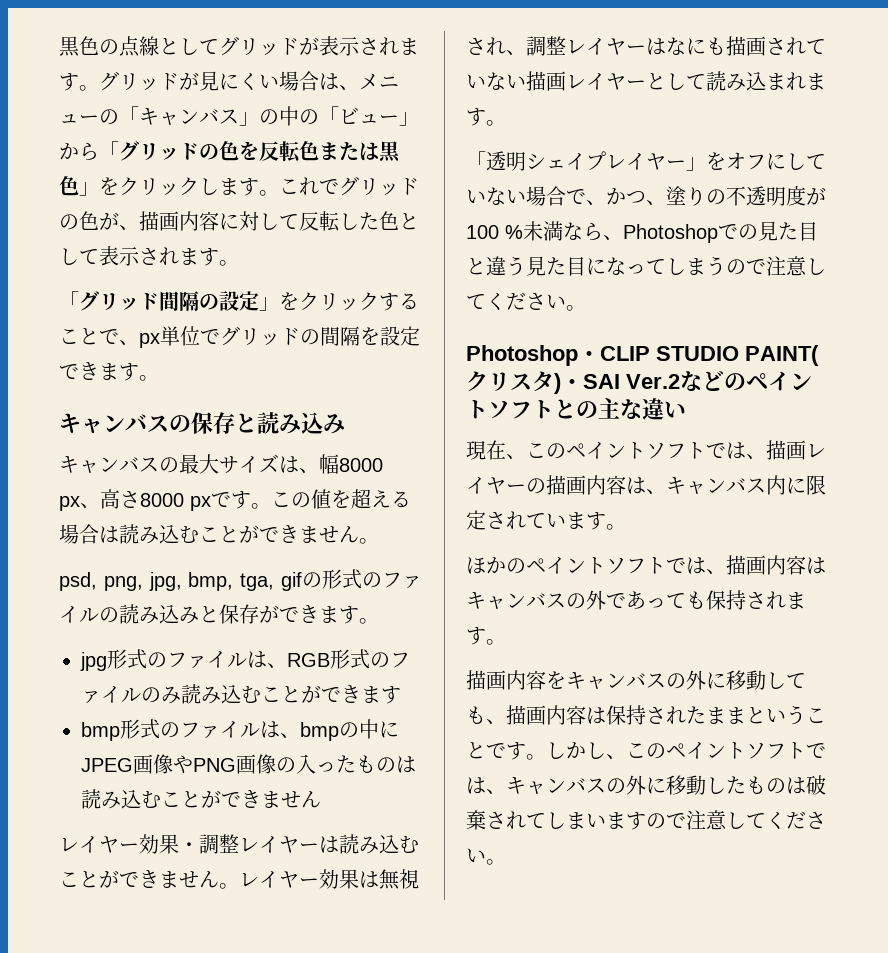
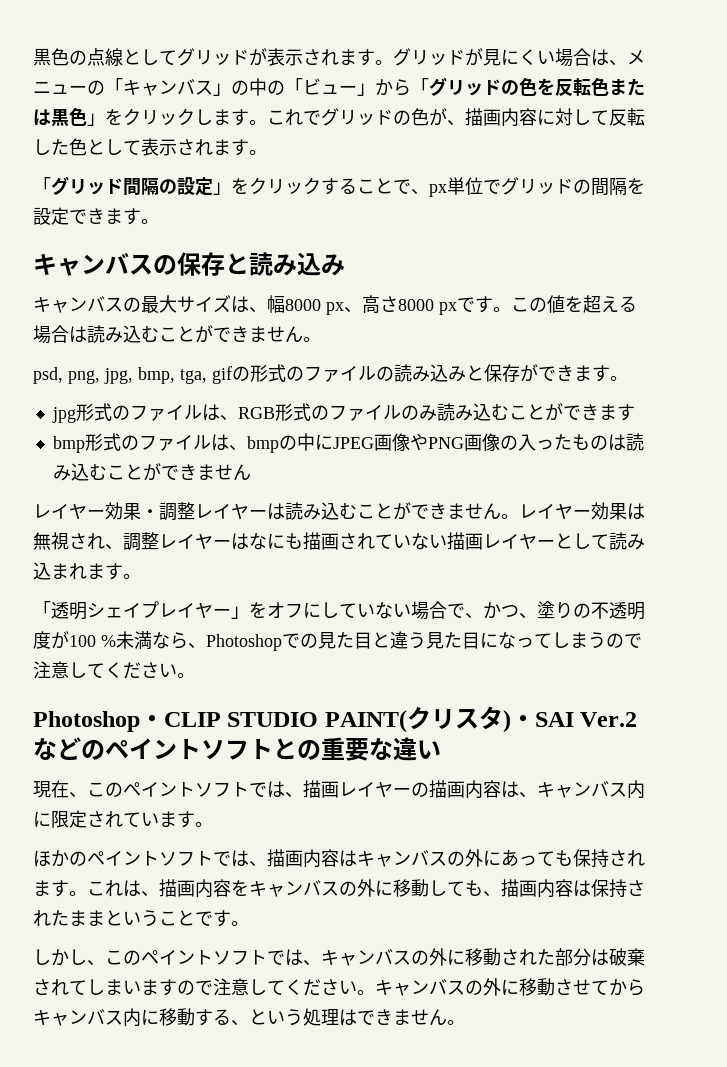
[598,398,620,419] 主 -> [321,737,369,761] 重要
[606,593,626,608] で -> [483,850,501,866] に
(506, 642) // -> [87,880,159,897] これは、
(546, 757) none -> (249, 923) //
[706,776,786,794] したもの -> [501,948,591,966] された部分
(506, 862) none -> [375,978,645,996] [33,1008,465,1027] キャンバスの外に移動させてからキャンバス内に移動する、という処理はできません。

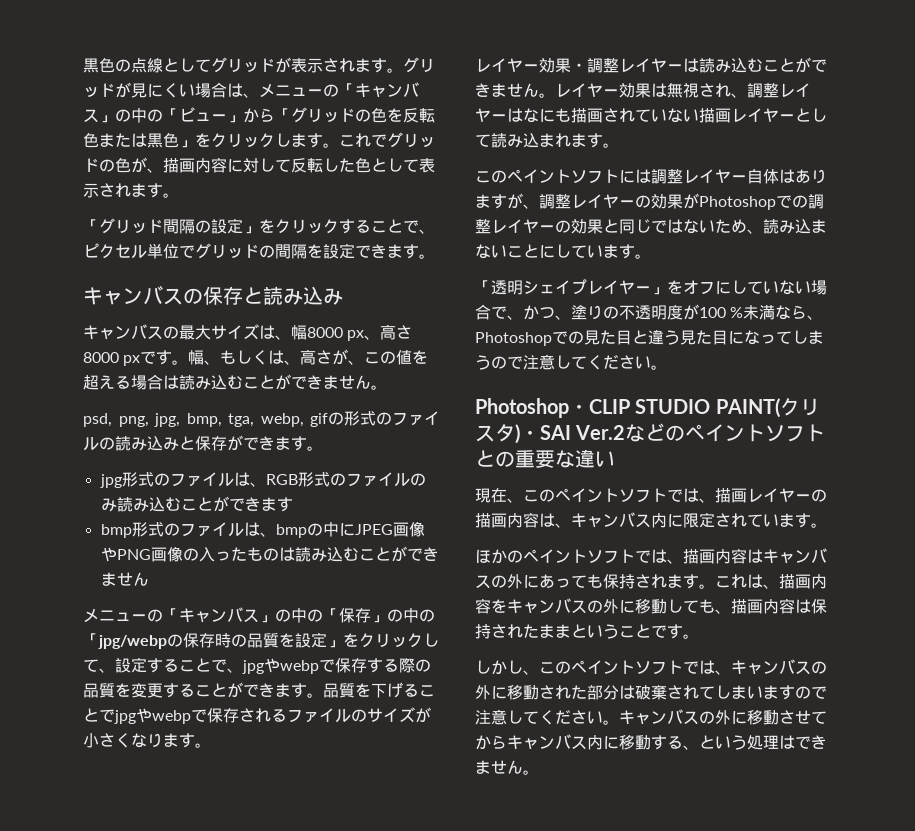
[429,184,447,197] px -> [83,243,147,259] ピクセル
(511, 309) none -> [188,349,365,365] 幅、もしくは、高さが、
(207, 376) none -> [260,413,304,427] webp,
(251, 472) none -> [83,607,435,623] [83,632,439,649] [83,657,431,674] [83,682,435,698] [83,707,431,724] [83,733,211,748] // メニューの「キャンバス」の中の「保存」の中の「jpg/webpの保存時の品質を設定」をクリックして、設定することで、jpgやwebpで保存する際の品質を変更することができます。品質を下げることでjpgやwebpで保存されるファイルのサイズが小さくなります。
(141, 576) none -> [475,169,827,184] [475,193,824,210] [475,219,827,234] [475,244,651,259] // このペイントソフトには調整レイヤー自体はありますが、調整レイヤーの効果がPhotoshopでの調整レイヤーの効果と同じではないため、読み込まないことにしています。

